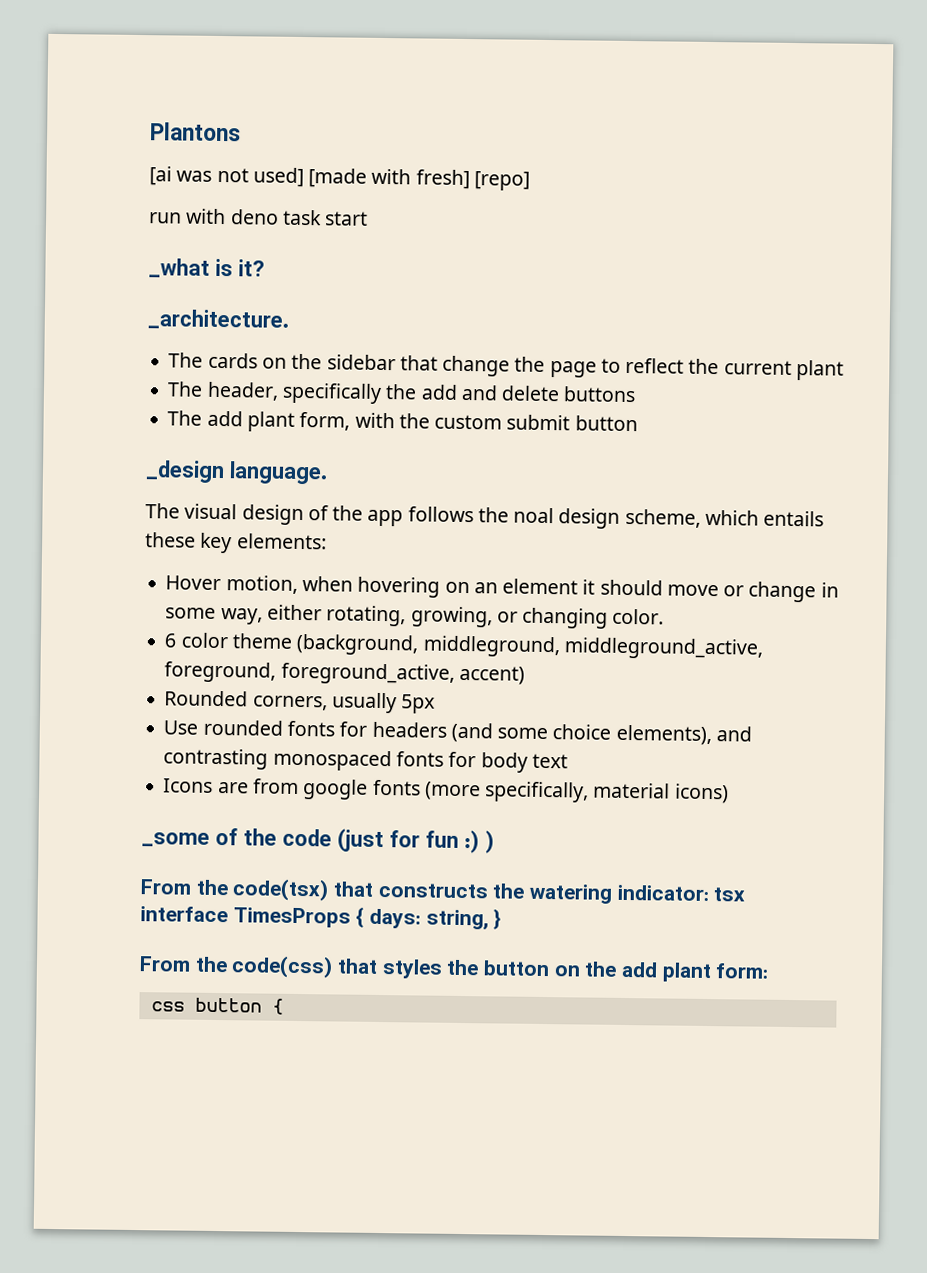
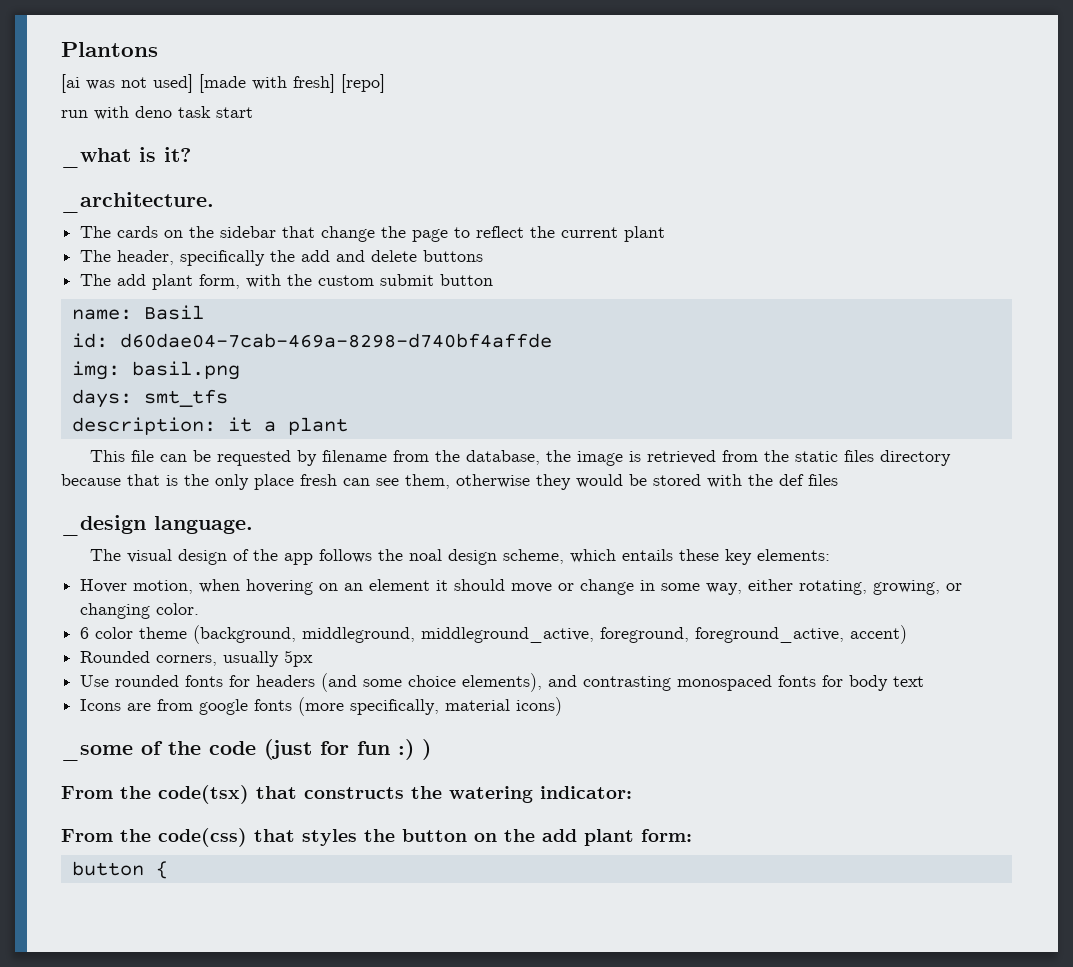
(638, 423) none -> [71,305,204,320] [71,333,552,348] [71,361,240,380] [71,389,228,408] [71,417,348,435] [90,450,952,466] [61,474,838,490] // name: Basil // id: d60dae04-7cab-469a-8298-d740bf4affde // img: basil.png // days: smt_tfs // description: it a plant // This file can be requested by filename from the database, the image is retrieved from the static files directory because that is the only place fresh can see them, otherwise they would be stored with the def files
[713,887,746,902] [140,906,502,930] tsx interface TimesProps { days: string, } -> (632, 792) none
[150,1001,185,1012] css -> (692, 835) none

